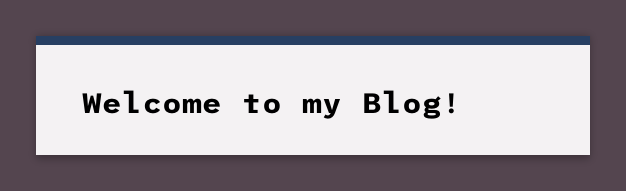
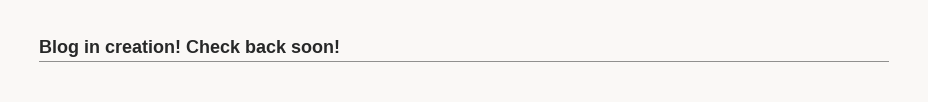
[82,90,462,119] Welcome to my Blog! -> [39,40,340,57] Blog in creation! Check back soon!

